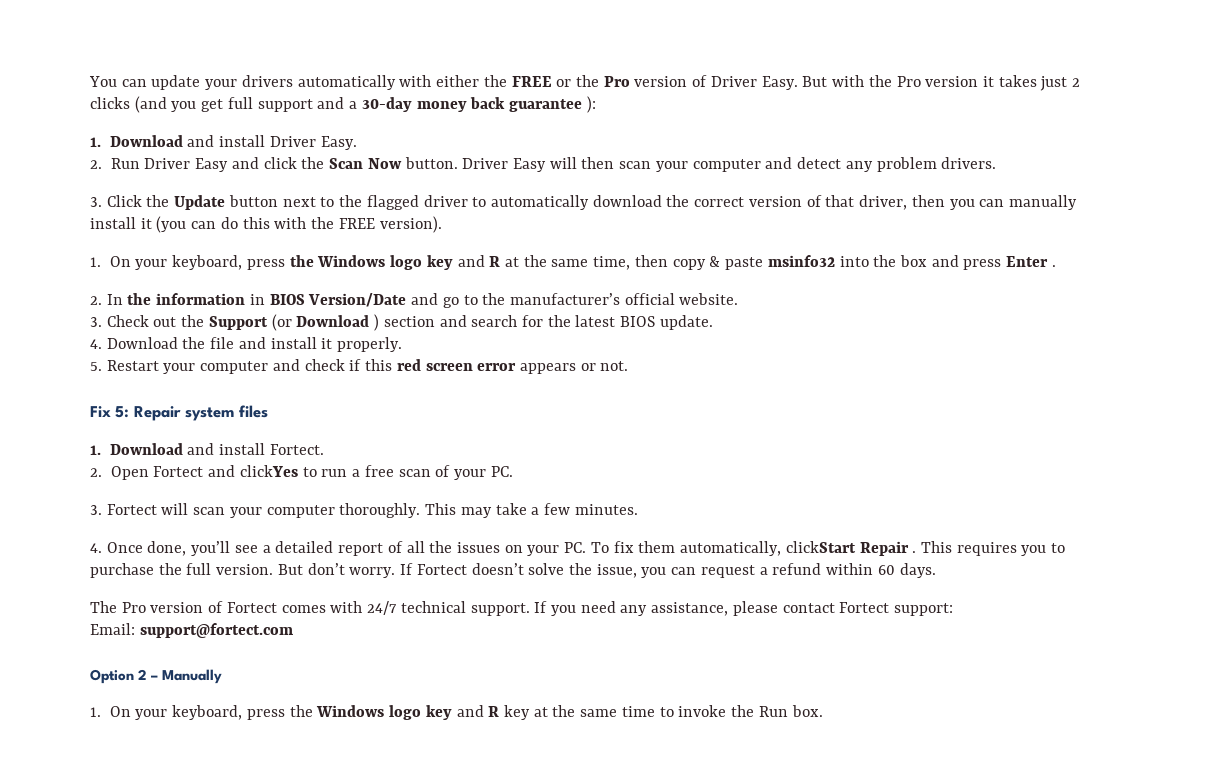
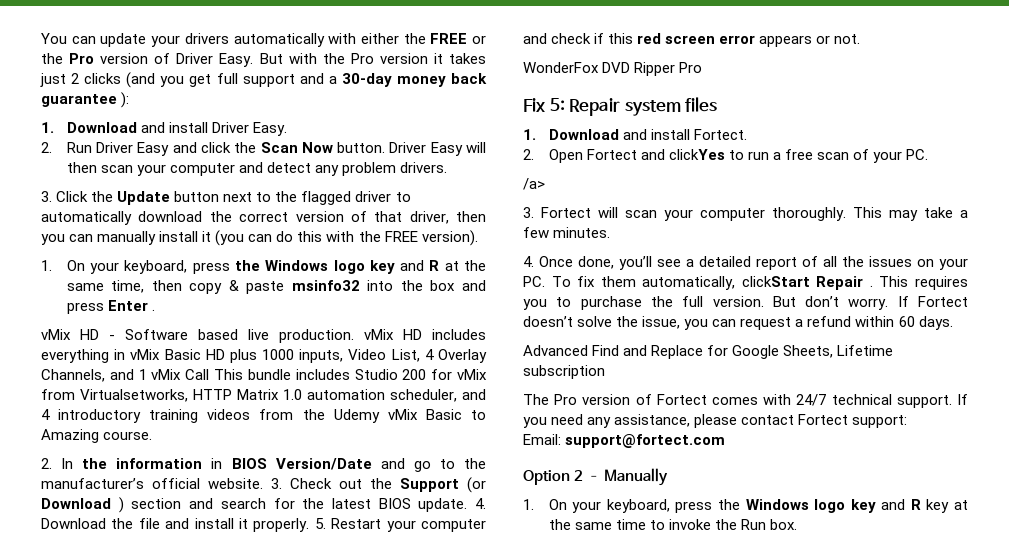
(1056, 266) none -> [41,329,486,343] [41,349,488,363] [41,369,487,382] [41,389,486,402] [41,409,486,423] [41,429,153,443] // vMix HD - Software based live production. vMix HD includes everything in vMix Basic HD plus 1000 inputs, Video List, 4 Overlay Channels, and 1 vMix Call This bundle includes Studio 200 for vMix from Virtualsetworks, HTTP Matrix 1.0 automation scheduler, and 4 introductory training videos from the Udemy vMix Basic to Amazing course.
(739, 299) // -> (263, 483) none
(713, 322) // -> (468, 505) none
(403, 344) // -> (310, 525) none
(629, 366) none -> [523,62,703,76] // WonderFox DVD Ripper Pro
(513, 471) none -> [523,178,545,190] // /a>
(936, 570) none -> [523,345,894,359] [523,365,605,379] // Advanced Find and Replace for Google Sheets, Lifetime subscription

